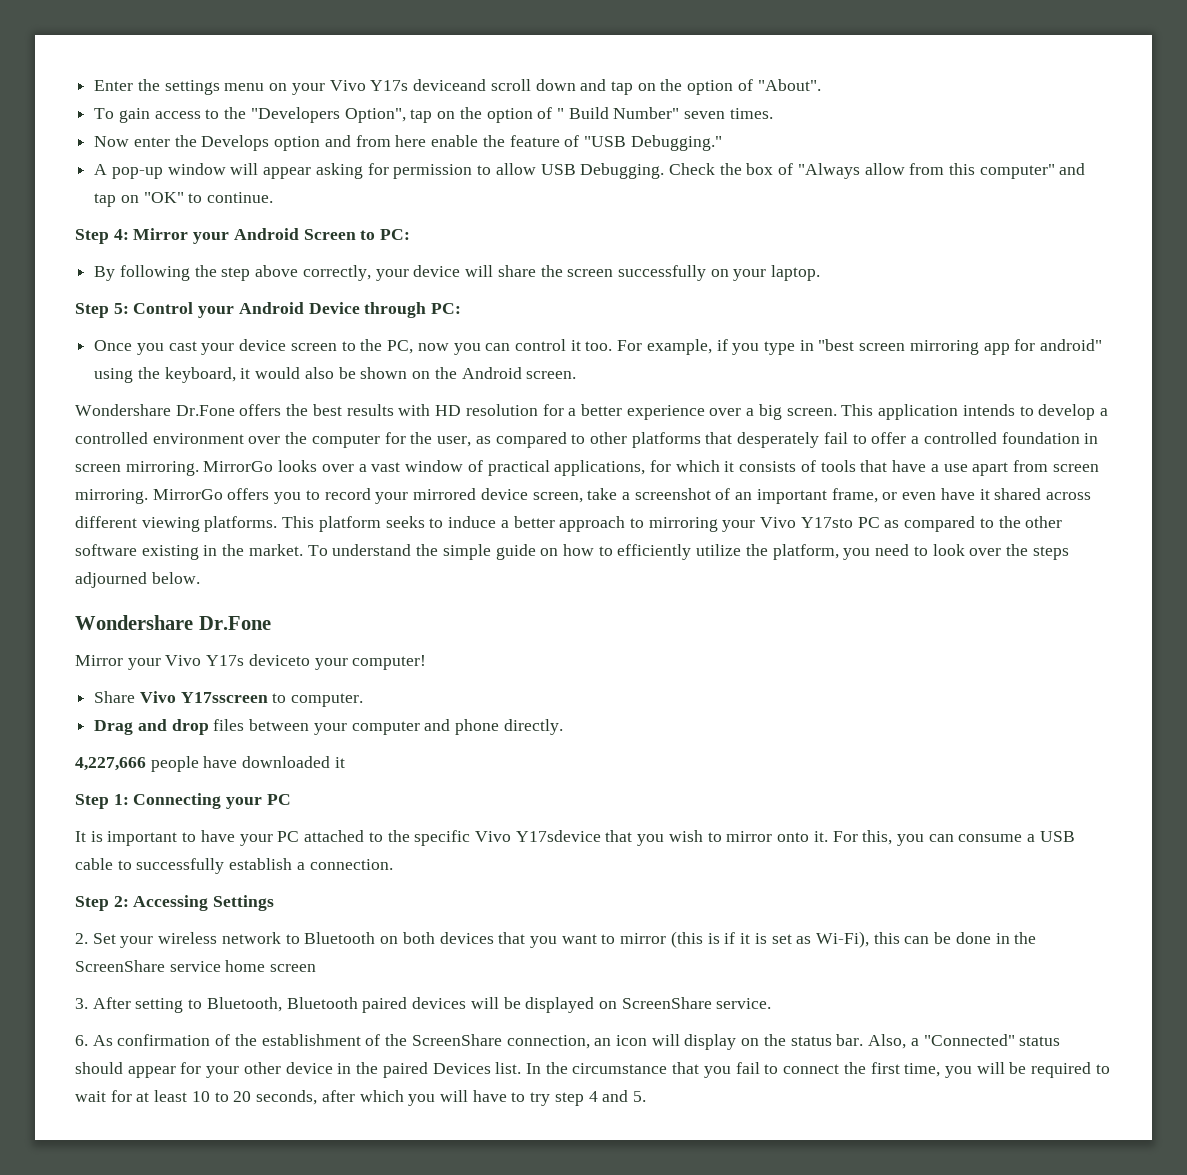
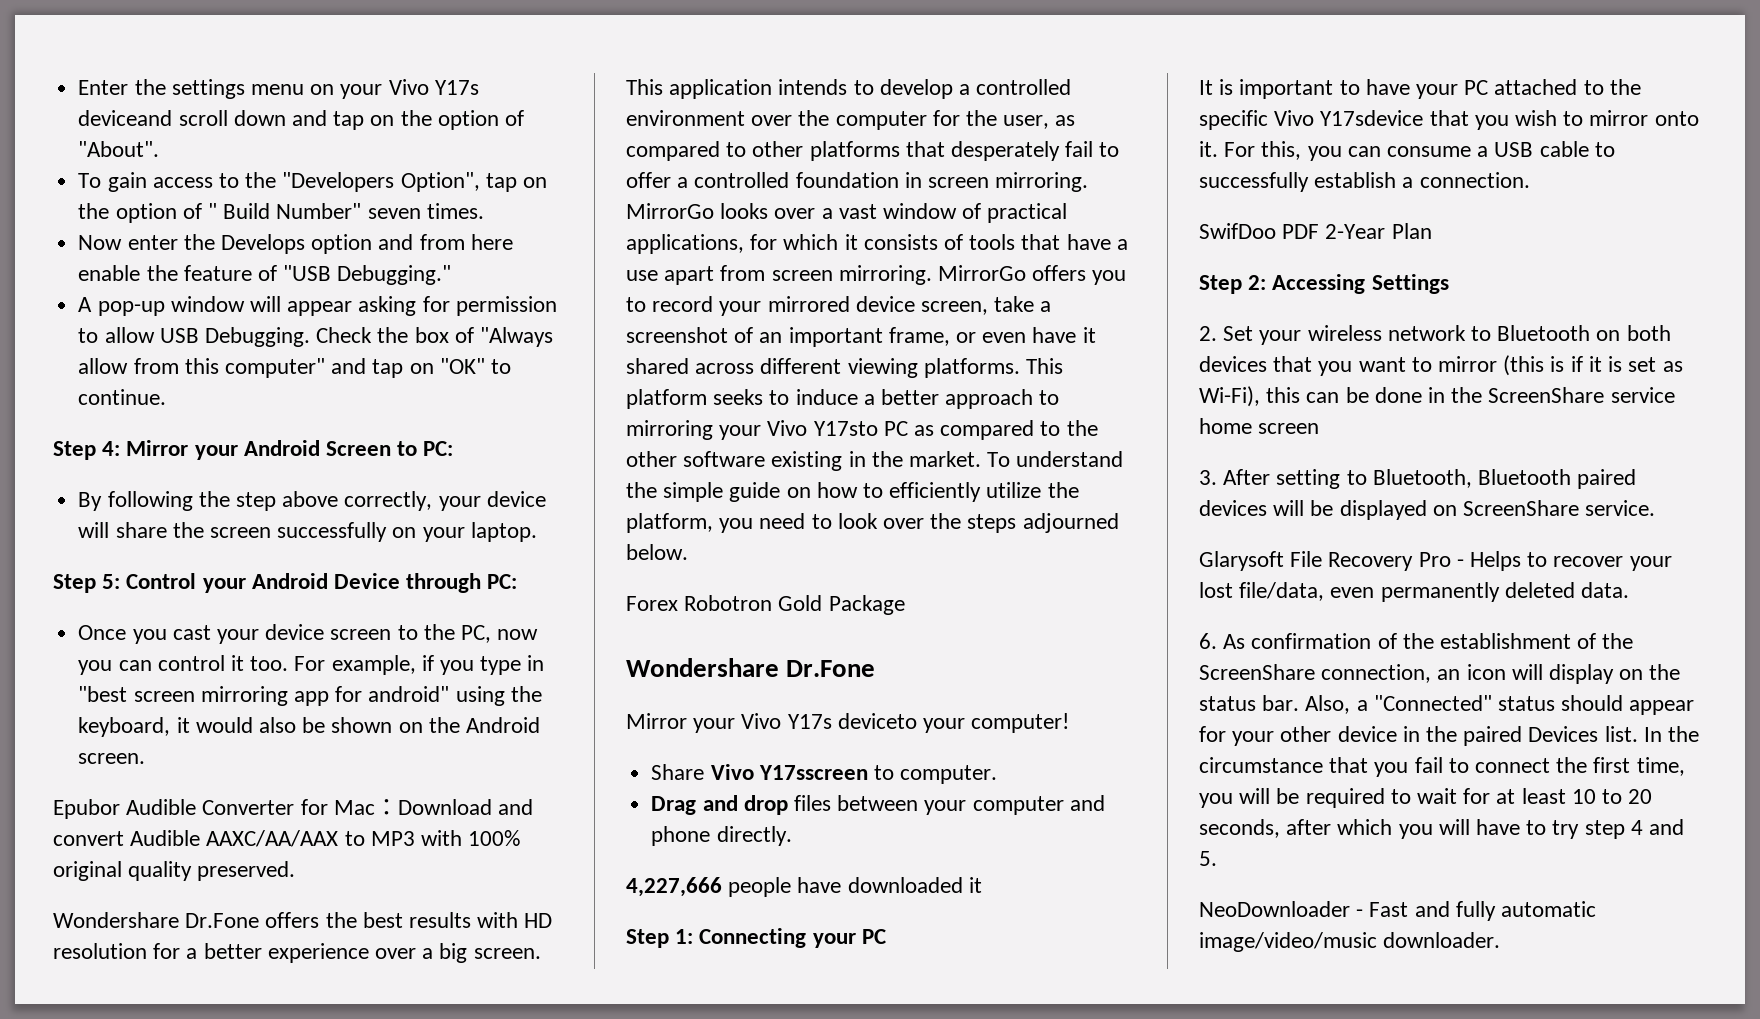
(577, 375) none -> [53,799,534,819] [53,830,521,847] [53,861,296,881] // Epubor Audible Converter for Mac：Download and convert Audible AAXC/AA/AAX to MP3 with 100% original quality preserved.
(200, 578) none -> [626,595,905,615] // Forex Robotron Gold Package
(393, 864) none -> [1199,223,1432,239] // SwifDoo PDF 2-Year Plan
(772, 1003) none -> [1199,551,1672,571] [1199,582,1630,602] // Glarysoft File Recovery Pro - Helps to recover your lost file/data, even permanently deleted data.
(647, 1096) none -> [1199,901,1597,921] [1199,932,1501,952] // NeoDownloader - Fast and fully automatic image/video/music downloader.

